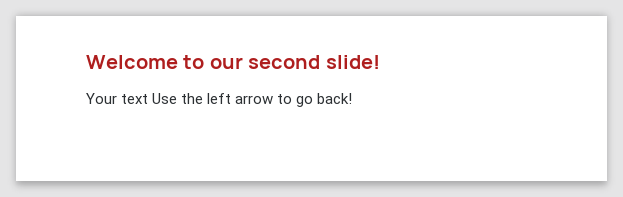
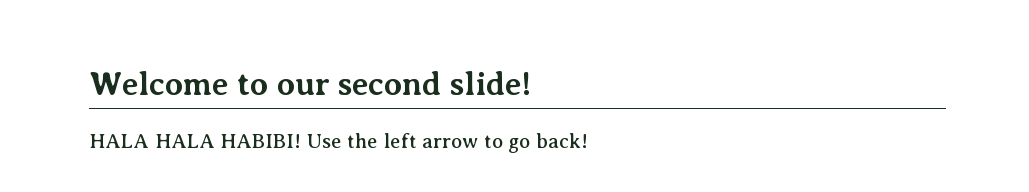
[86,93,149,104] Your text -> [89,134,302,148] HALA HALA HABIBI!

